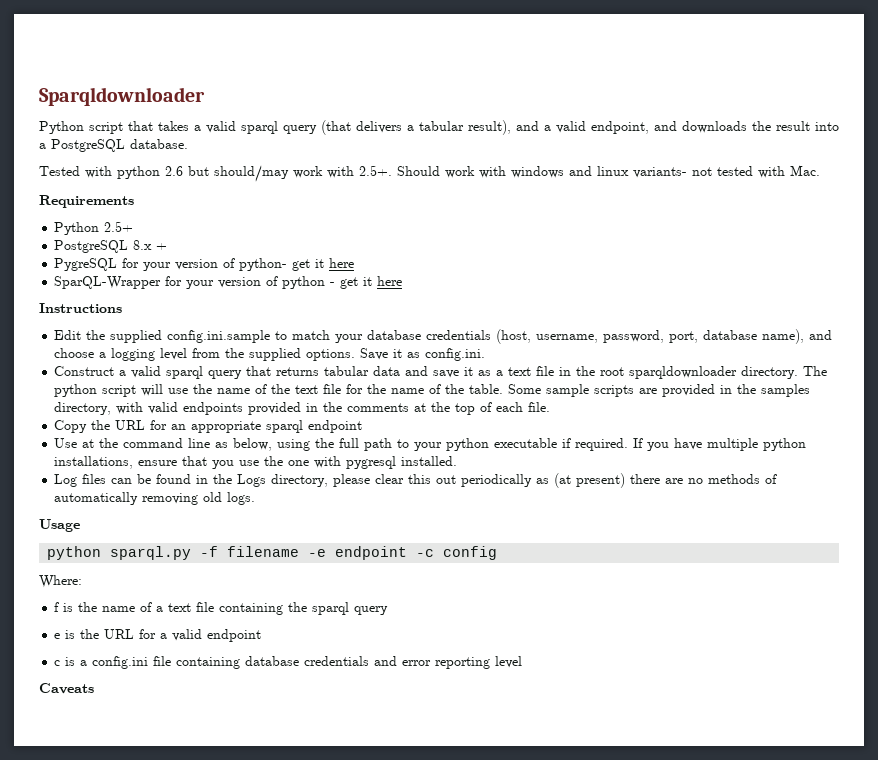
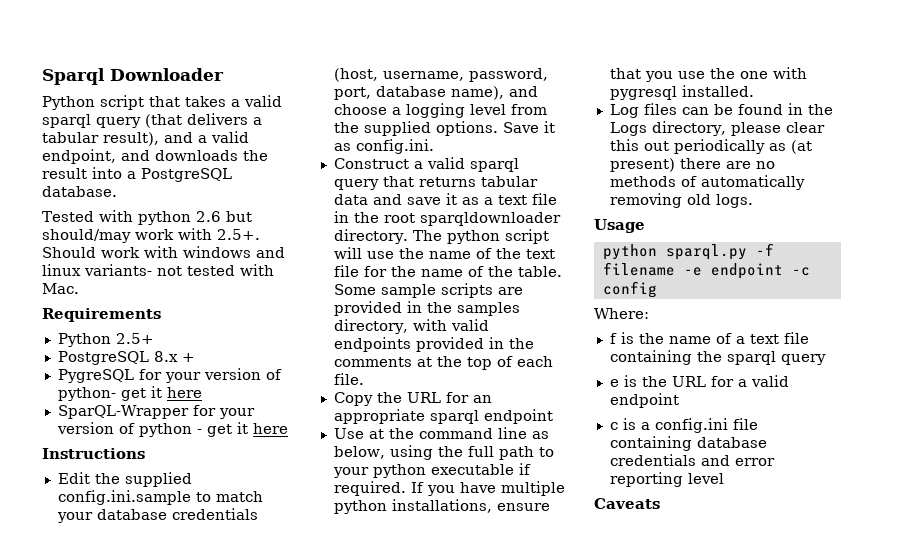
[39,87,205,106] Sparqldownloader -> [42,68,224,85] Sparql Downloader

